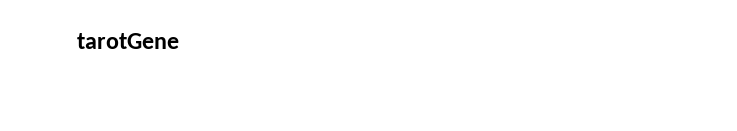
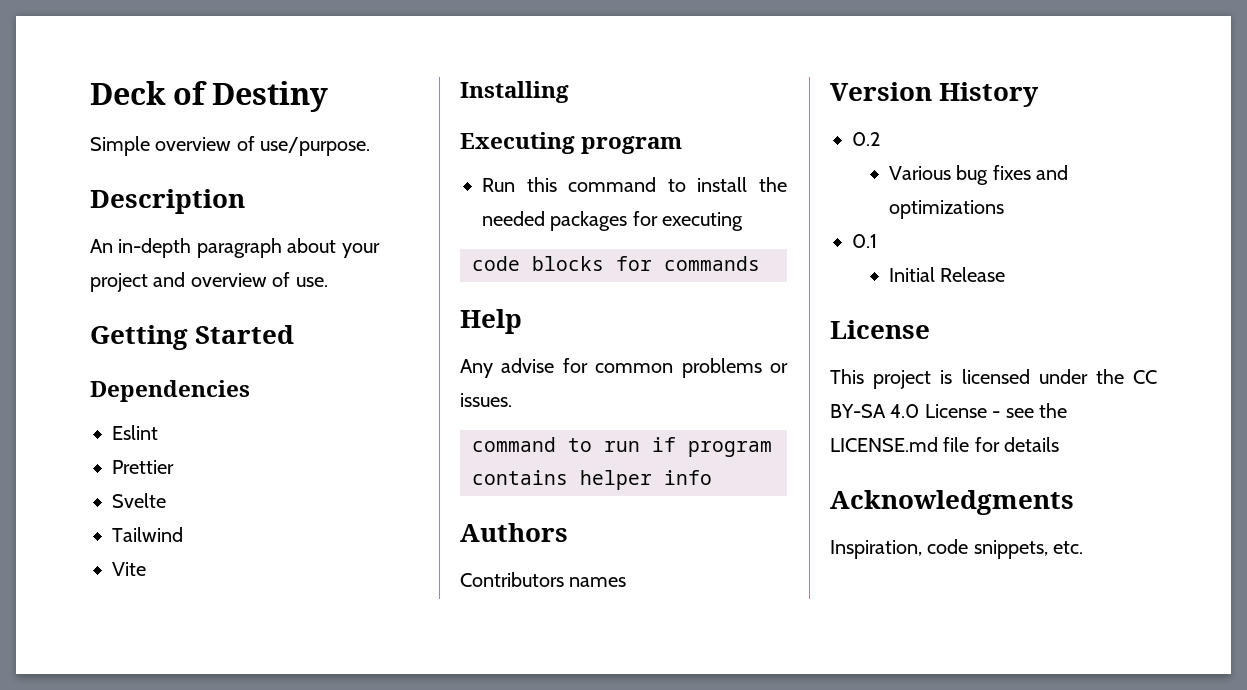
[77,33,179,49] tarotGene -> [90,81,329,112] [90,136,371,156] [90,189,245,214] [90,238,380,258] [90,272,328,292] [90,325,295,350] [90,380,250,402] [112,425,158,440] [112,460,174,474] [112,493,166,508] [112,527,183,542] [112,562,146,576] [460,81,569,103] [460,132,683,154] [482,177,787,192] [482,211,744,231] [472,256,760,271] [460,309,522,334] [460,358,788,378] [460,393,512,407] [472,437,772,457] [472,470,712,490] [460,523,568,542] [460,572,627,587] [830,82,1040,107] [852,132,880,146] [888,165,1068,185] [888,200,1004,219] [852,234,877,248] [888,267,1006,282] [830,320,930,339] [830,369,1157,389] [830,403,1067,418] [830,437,1060,452] [830,490,1074,515] [830,539,1084,559] Deck of Destiny // Simple overview of use/purpose. // Description // An in-depth paragraph about your project and overview of use. // Getting Started // Dependencies // Eslint // Prettier // Svelte // Tailwind // Vite // Installing // Executing program // Run this command to install the needed packages for executing // code blocks for commands // Help // Any advise for common problems or issues. // command to run if program contains helper info // Authors // Contributors names // Version History // 0.2 // Various bug fixes and optimizations // 0.1 // Initial Release // License // This project is licensed under the CC BY-SA 4.0 License - see the LICENSE.md file for details // Acknowledgments // Inspiration, code snippets, etc.

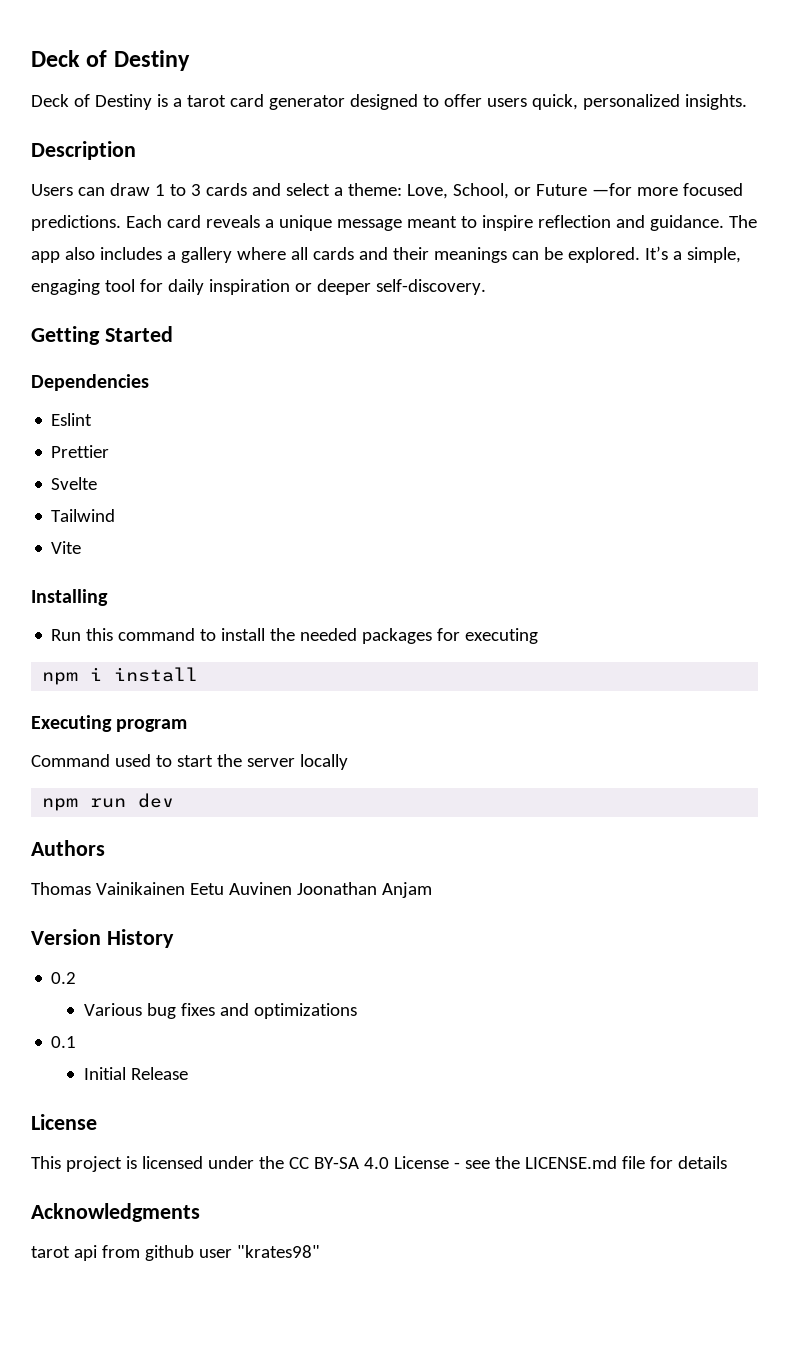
[90,136,371,156] [90,189,245,214] [90,238,380,258] [90,272,328,292] Simple overview of use/purpose. // Description // An in-depth paragraph about your project and overview of use. -> [31,94,747,110] [31,141,136,160] [31,183,743,199] [31,215,757,231] [31,246,741,263] [31,279,486,295] Deck of Destiny is a tarot card generator designed to offer users quick, personalized insights. // Description // Users can draw 1 to 3 cards and select a theme: Love, School, or Future —for more focused predictions. Each card reveals a unique message meant to inspire reflection and guidance. The app also includes a gallery where all cards and their meanings can be explored. It’s a simple, engaging tool for daily inspiration or deeper self-discovery.
[460,132,683,154] // Executing program -> (108, 597) none
[472,256,760,271] [460,309,522,334] [460,358,788,378] [460,393,512,407] [472,437,772,457] [472,470,712,490] [460,523,568,542] [460,572,627,587] code blocks for commands // Help // Any advise for common problems or issues. // command to run if program contains helper info // Authors // Contributors names -> [42,667,199,685] [31,715,188,732] [31,754,348,770] [42,793,175,811] [31,840,105,856] [31,882,432,898] npm i install // Executing program // Command used to start the server locally // npm run dev // Authors // Thomas Vainikainen Eetu Auvinen Joonathan Anjam
[830,539,1084,559] Inspiration, code snippets, etc. -> [31,1245,320,1261] tarot api from github user "krates98"

